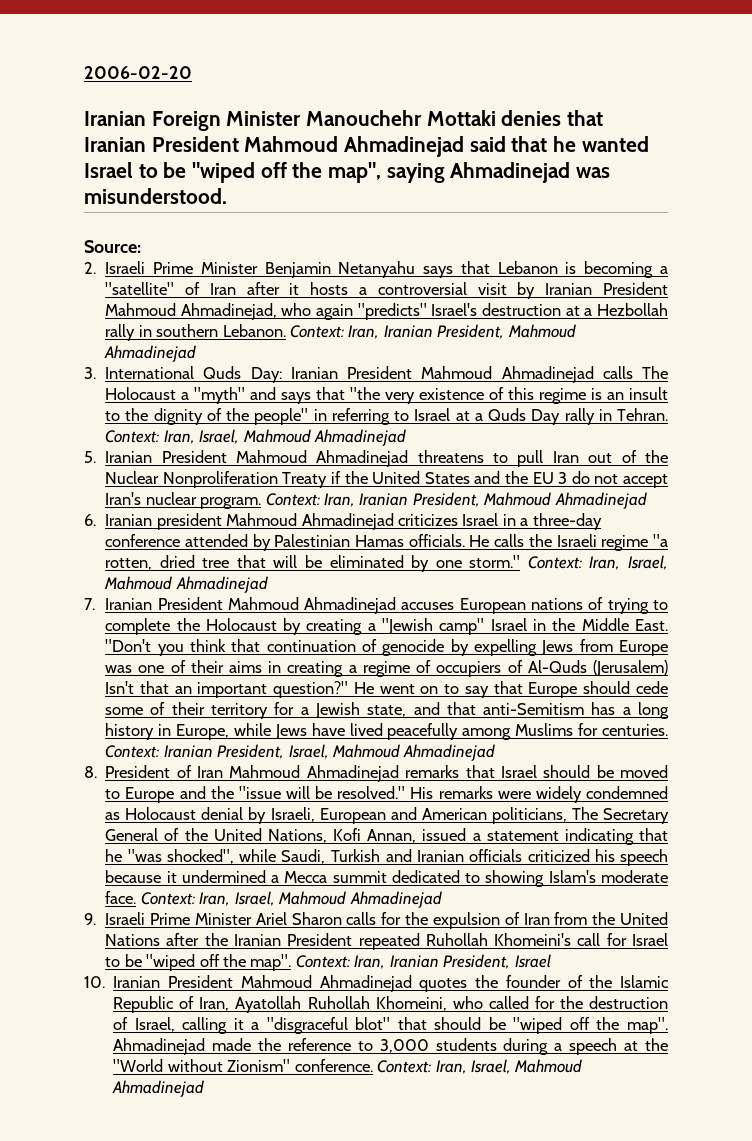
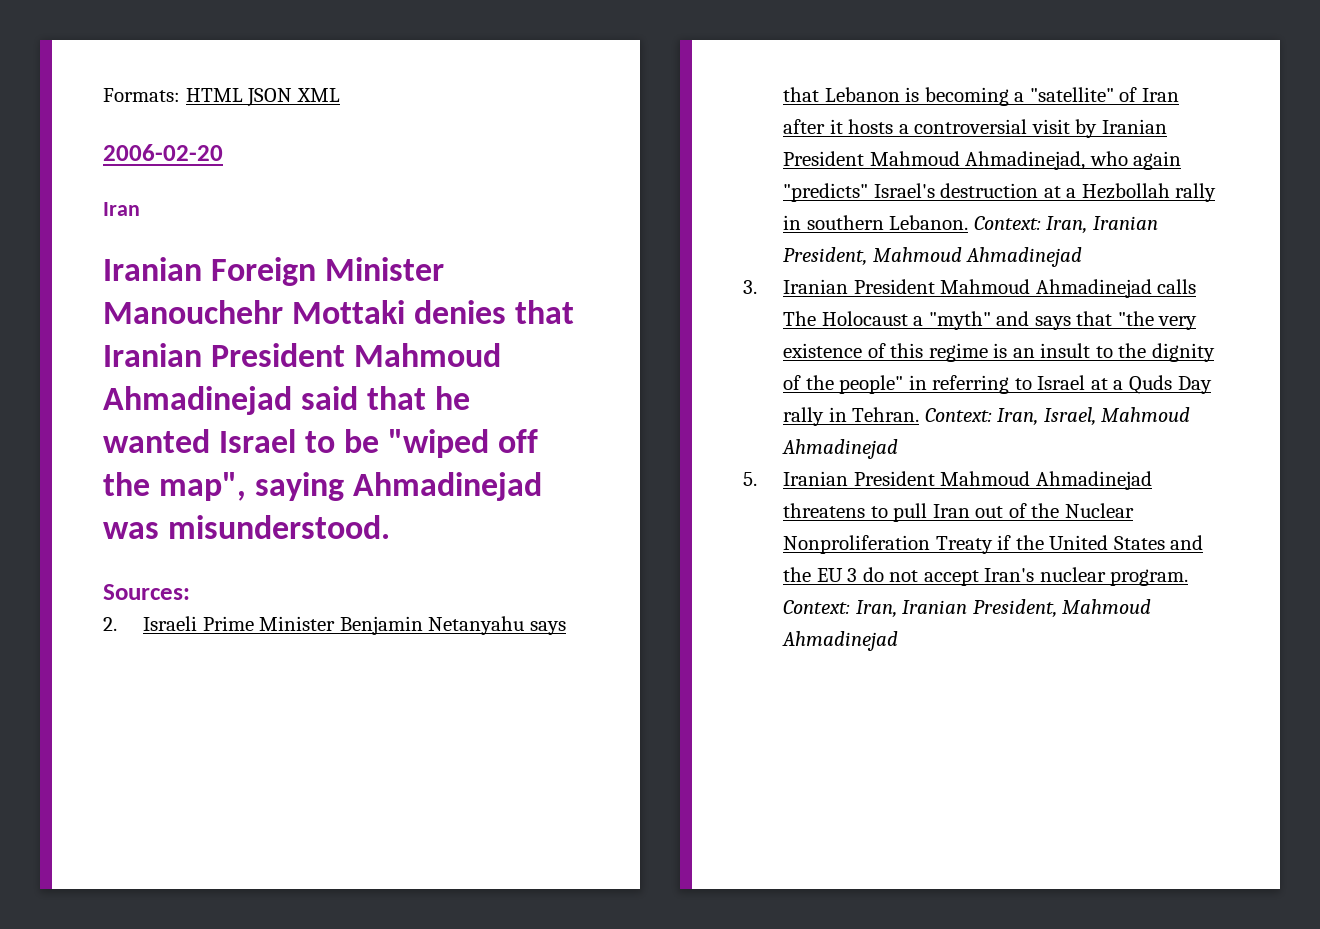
(84, 72) none -> [103,88,340,107] Formats: HTML JSON XML //
(192, 72) none -> [103,202,140,216] // Iran
[84,240,141,253] Source: -> [103,584,190,600] Sources:
[105,366,282,383] International Quds Day: -> (757, 287) none
[84,513,602,530] [105,534,668,551] [105,555,669,572] [104,576,268,593] [84,597,668,614] [105,618,669,635] [105,639,669,656] [105,660,668,677] [105,681,668,698] [105,702,669,719] [105,723,668,740] [105,744,496,761] [84,765,668,782] [105,786,668,803] [105,807,669,824] [105,828,669,845] [105,849,668,866] [105,870,668,887] [105,891,442,908] [84,912,669,929] [105,933,669,950] [105,954,551,971] [84,975,669,992] [113,996,668,1013] [113,1017,668,1034] [113,1038,668,1055] [113,1059,583,1074] [112,1080,205,1097] // 6. Iranian president Mahmoud Ahmadinejad criticizes Israel in a three-day conference attended by Palestinian Hamas officials. He calls the Israeli regime "a rotten, dried tree that will be eliminated by one storm." Context: Iran, Israel, Mahmoud Ahmadinejad // 7. Iranian President Mahmoud Ahmadinejad accuses European nations of trying to complete the Holocaust by creating a "Jewish camp" Israel in the Middle East. "Don't you think that continuation of genocide by expelling Jews from Europe was one of their aims in creating a regime of occupiers of Al-Quds (Jerusalem) Isn't that an important question?" He went on to say that Europe should cede some of their territory for a Jewish state, and that anti-Semitism has a long history in Europe, while Jews have lived peacefully among Muslims for centuries. Context: Iranian President, Israel, Mahmoud Ahmadinejad // 8. President of Iran Mahmoud Ahmadinejad remarks that Israel should be moved to Europe and the "issue will be resolved." His remarks were widely condemned as Holocaust denial by Israeli, European and American politicians, The Secretary General of the United Nations, Kofi Annan, issued a statement indicating that he "was shocked", while Saudi, Turkish and Iranian officials criticized his speech because it undermined a Mecca summit dedicated to showing Islam's moderate face. Context: Iran, Israel, Mahmoud Ahmadinejad // 9. Israeli Prime Minister Ariel Sharon calls for the expulsion of Iran from the United Nations after the Iranian President repeated Ruhollah Khomeini's call for Israel to be "wiped off the map". Context: Iran, Iranian President, Israel // 10. Iranian President Mahmoud Ahmadinejad quotes the founder of the Islamic Republic of Iran, Ayatollah Ruhollah Khomeini, who called for the destruction of Israel, calling it a "disgraceful blot" that should be "wiped off the map". Ahmadinejad made the reference to 3,000 students during a speech at the "World without Zionism" conference. Context: Iran, Israel, Mahmoud Ahmadinejad -> (899, 641) none

